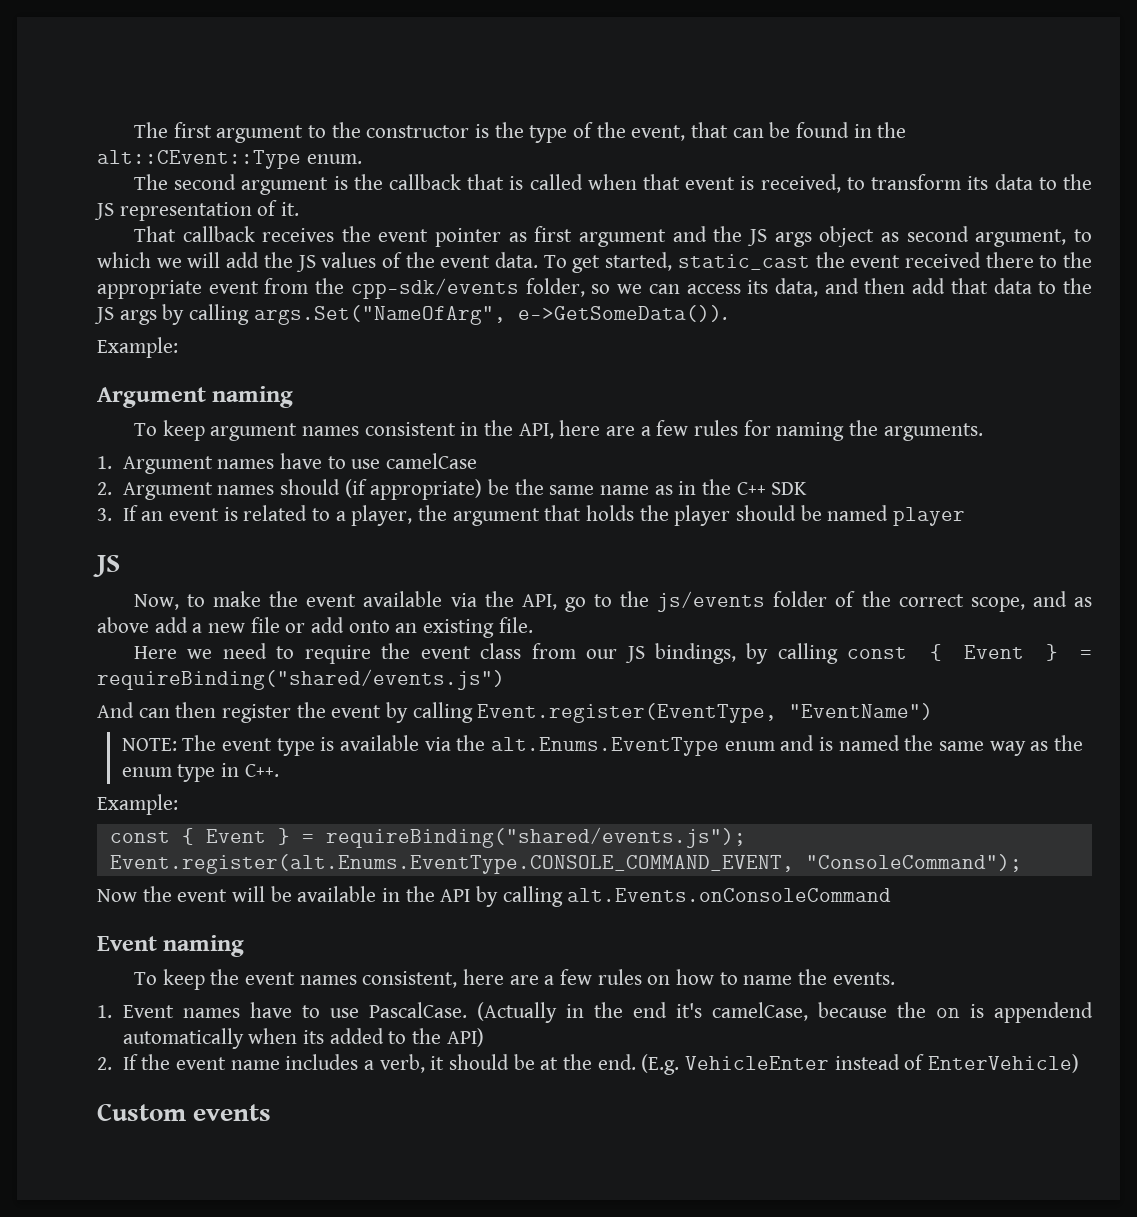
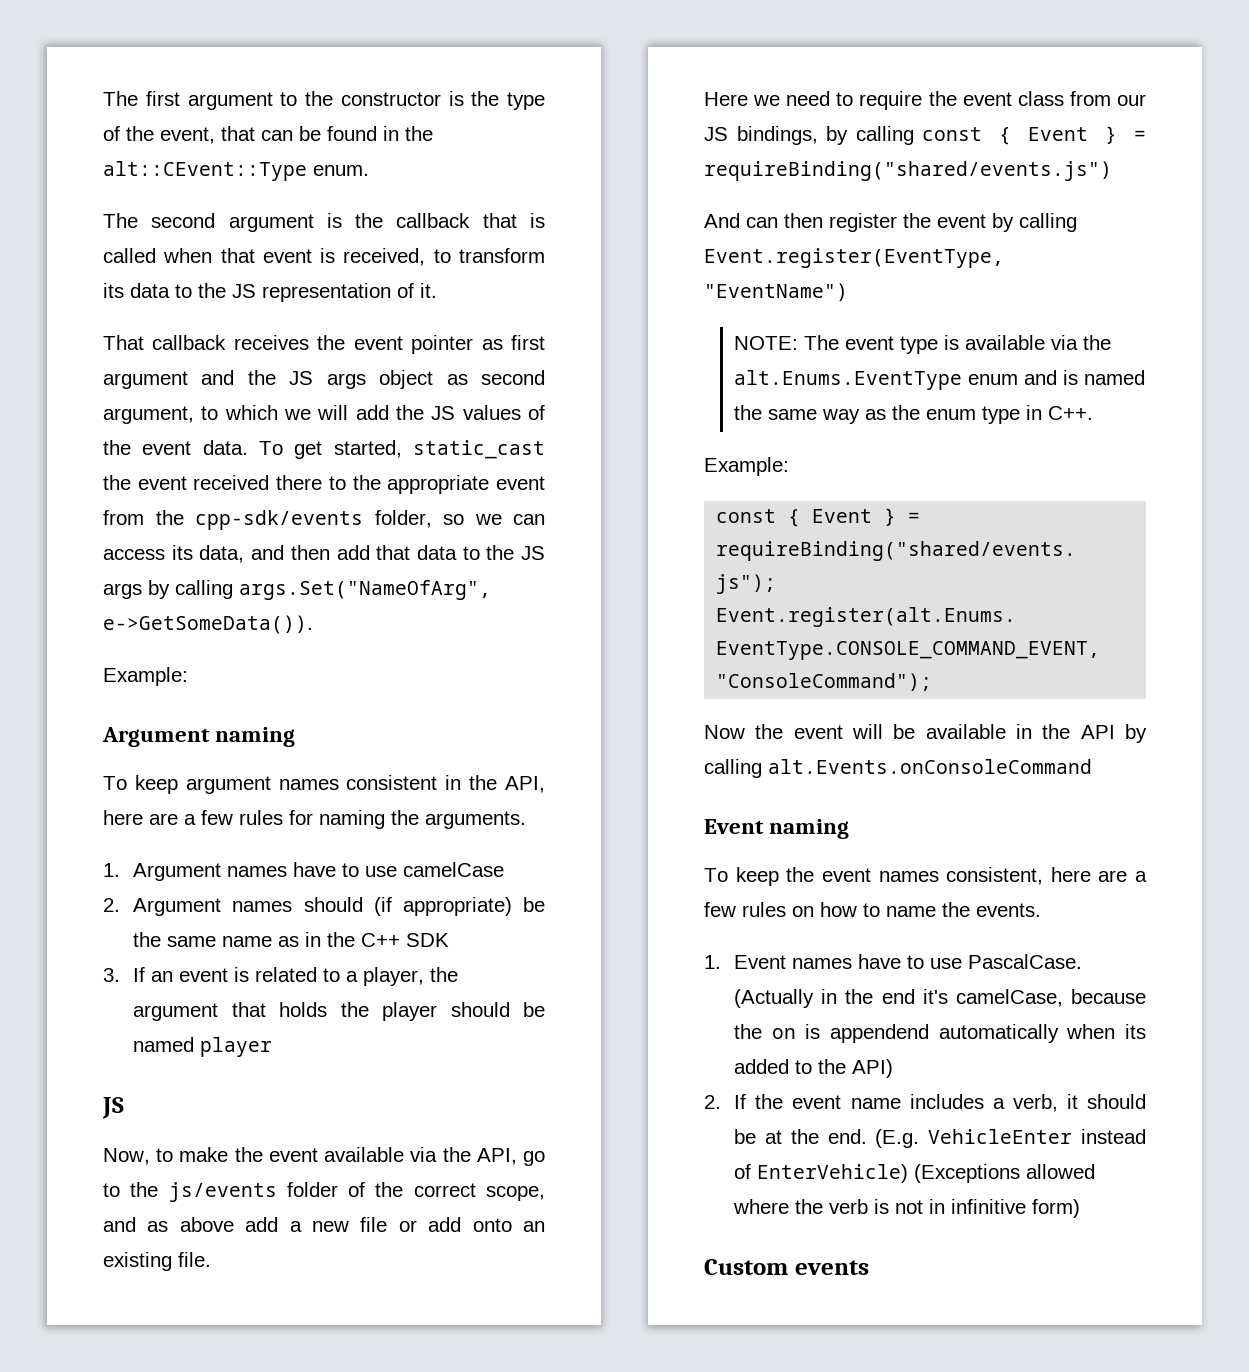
(1079, 1063) none -> [914,1164,1096,1183] [733,1199,1081,1218] (Exceptions allowed where the verb is not in infinitive form)

